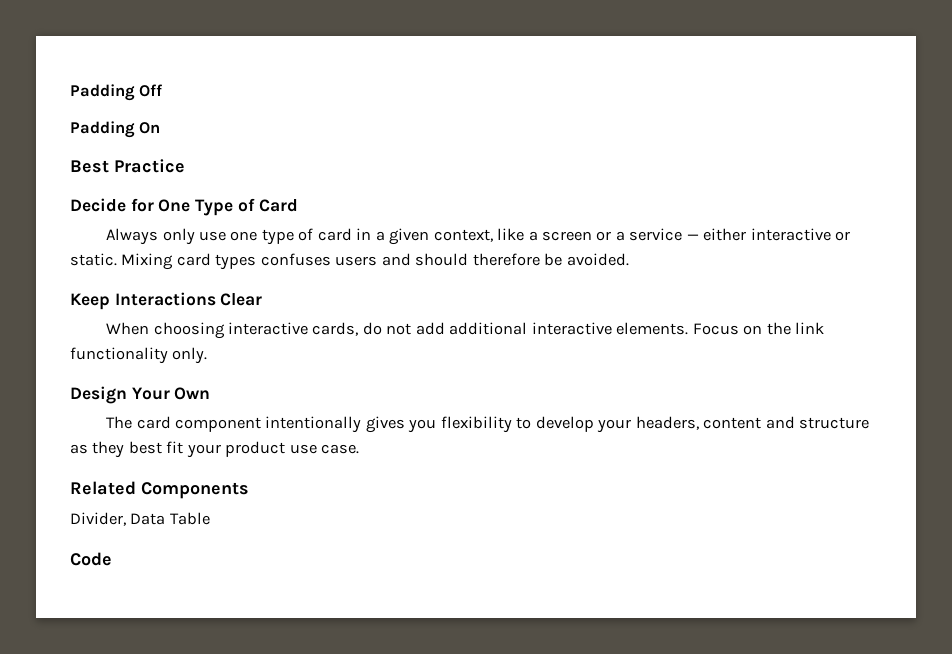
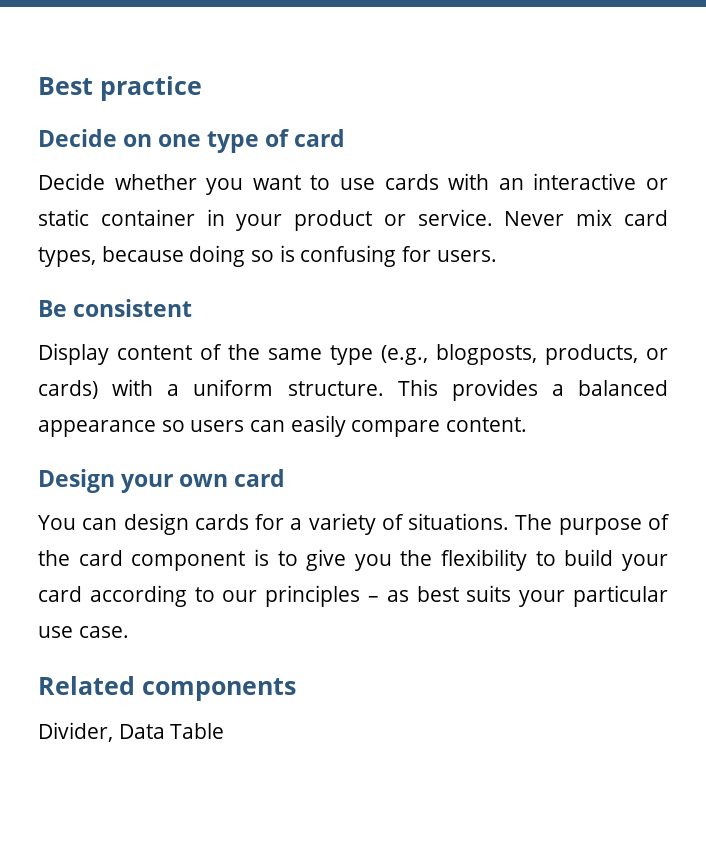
[70,84,164,101] [70,121,161,138] [70,159,185,173] [70,198,298,216] [106,228,851,245] [70,253,629,270] [70,292,263,310] [106,322,825,339] [70,347,208,364] [70,386,211,404] [106,416,870,433] [70,441,286,458] Padding Off // Padding On // Best Practice // Decide for One Type of Card // Always only use one type of card in a given context, like a screen or a service — either interactive or static. Mixing card types confuses users and should therefore be avoided. // Keep Interactions Clear // When choosing interactive cards, do not add additional interactive elements. Focus on the link functionality only. // Design Your Own // The card component intentionally gives you flexibility to develop your headers, content and structure as they best fit your product -> [38,76,202,101] [38,129,346,153] [38,173,669,195] [38,209,668,231] [38,245,497,267] [38,299,193,317] [38,343,668,365] [38,379,668,401] [38,415,528,437] [38,469,286,493] [38,513,671,535] [38,549,668,571] [38,585,668,607] Best practice // Decide on one type of card // Decide whether you want to use cards with an interactive or static container in your product or service. Never mix card types, because doing so is confusing for users. // Be consistent // Display content of the same type (e.g., blogposts, products, or cards) with a uniform structure. This provides a balanced appearance so users can easily compare content. // Design your own card // You can design cards for a variety of situations. The purpose of the card component is to give you the flexibility to build your card according to our principles – as best suits your particular
[141,482,249,499] Components -> [142,678,296,701] components
[70,552,112,566] // Code -> (225, 731) none

